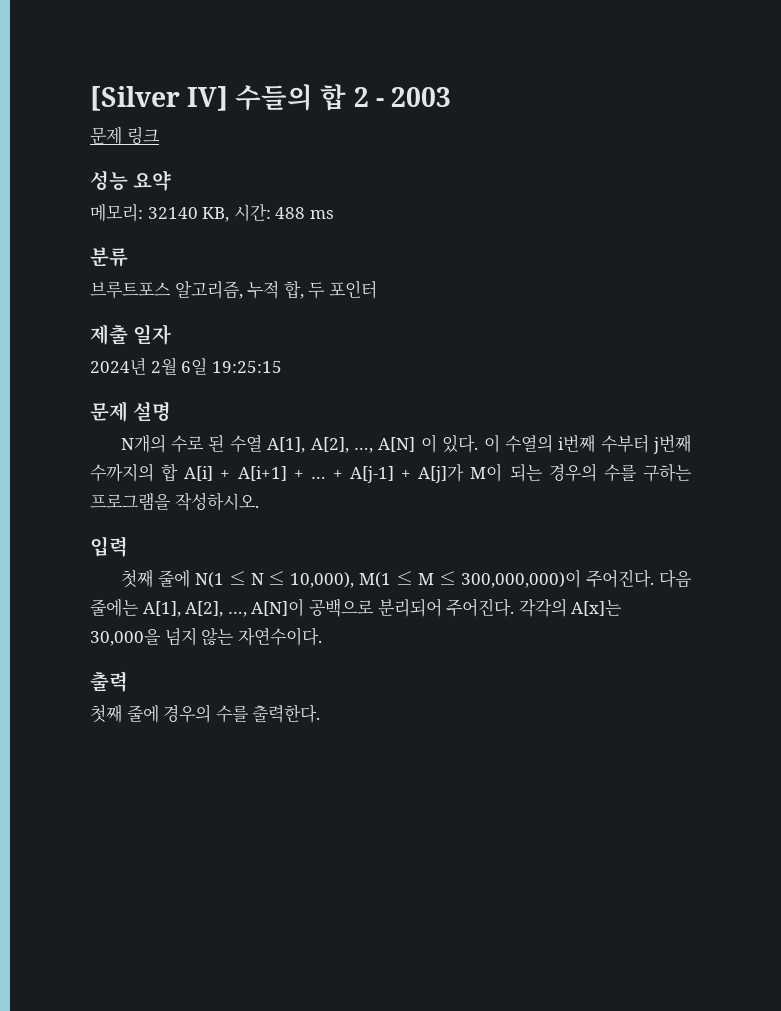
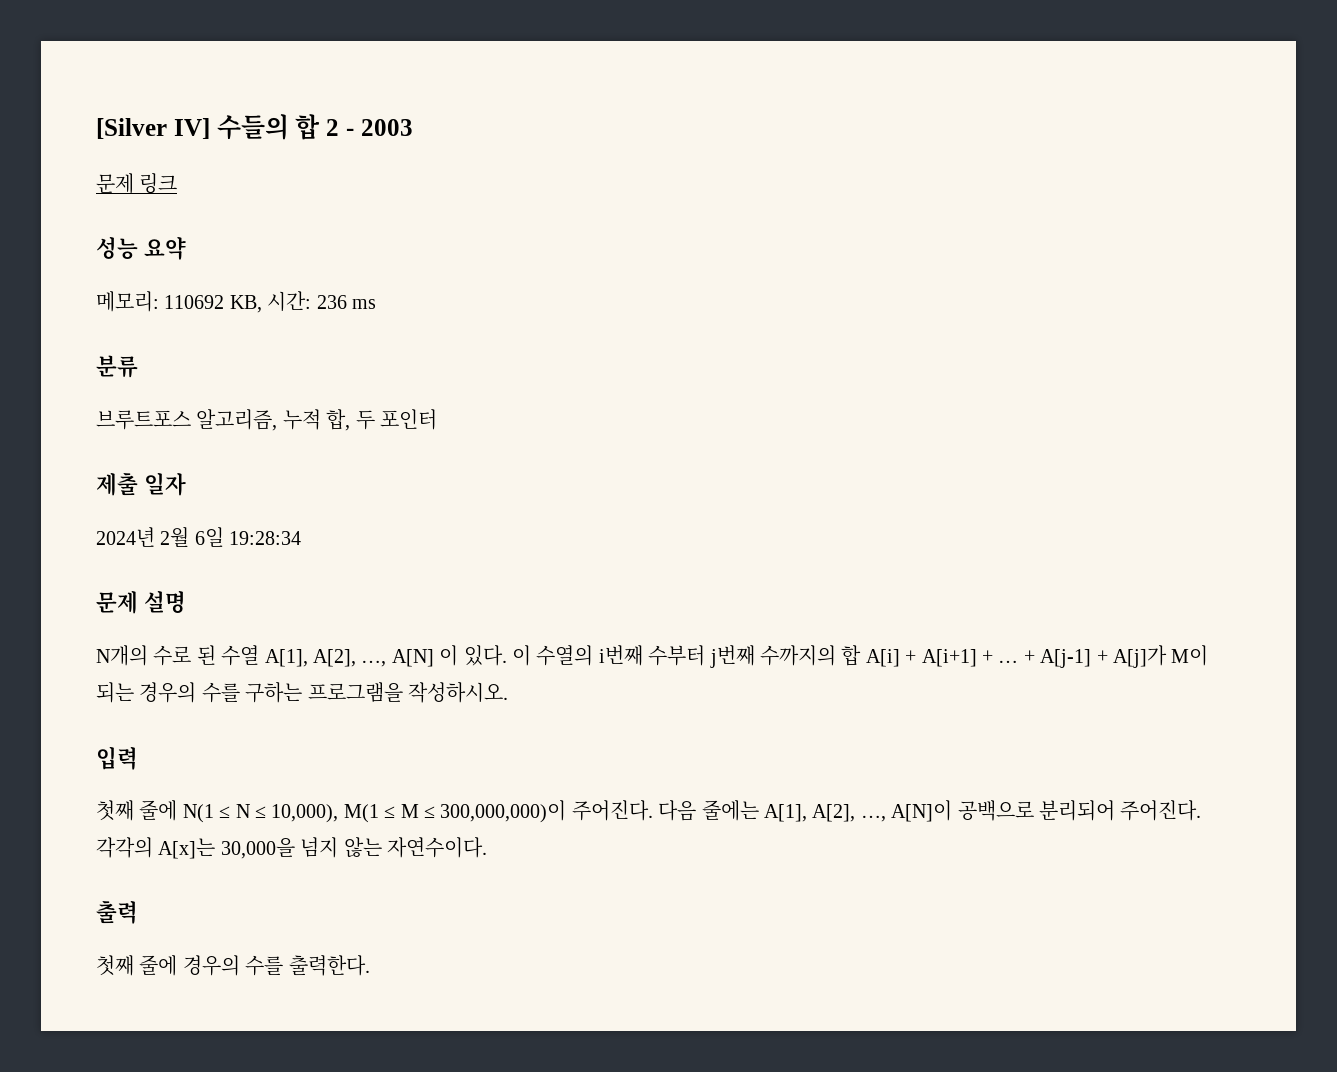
[147,207,198,219] 32140 -> [164,295,225,309] 110692
[275,207,306,219] 488 -> [316,295,347,309] 236
[211,361,282,373] 19:25:15 -> [229,531,302,545] 19:28:34

